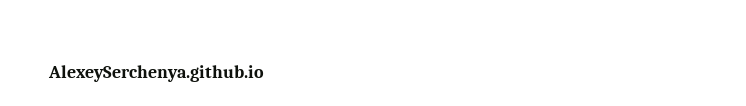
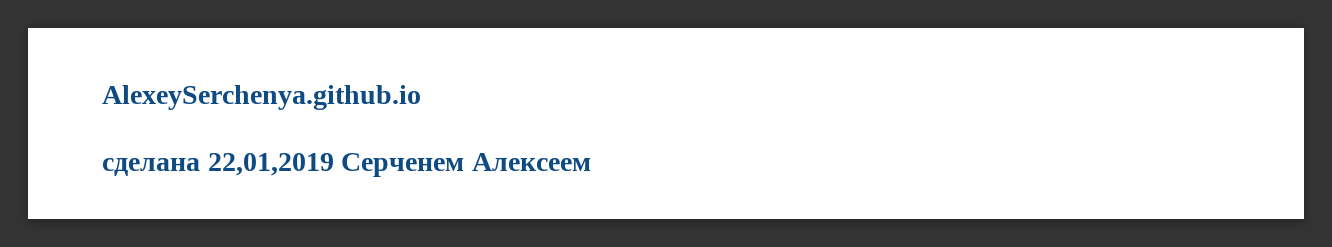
(264, 73) none -> [102,153,591,177] // сделана 22,01,2019 Серченем Алексеем

